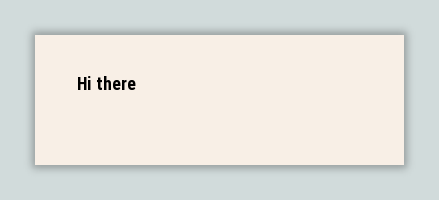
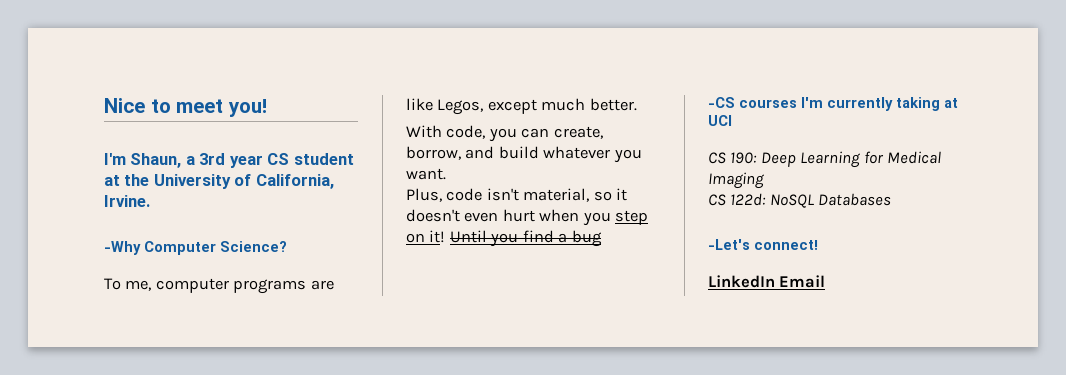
[77,76,136,90] Hi there -> [104,98,267,117] [104,153,354,168] [104,174,334,189] [104,195,150,207] [104,241,287,255] [104,278,334,294] [406,98,637,115] [406,125,603,142] [406,146,642,163] [406,168,446,180] [406,188,628,202] [406,209,649,226] [406,230,602,247] [708,97,958,111] [708,115,732,126] [708,151,942,168] [708,172,764,189] [708,193,892,208] [708,239,818,250] [708,275,826,288] Nice to meet you! // I'm Shaun, a 3rd year CS student at the University of California, Irvine. // -Why Computer Science? // To me, computer programs are like Legos, except much better. // With code, you can create, borrow, and build whatever you want. // Plus, code isn't material, so it doesn't even hurt when you step on it! Until you find a bug // -CS courses I'm currently taking at UCI // CS 190: Deep Learning for Medical Imaging // CS 122d: NoSQL Databases // -Let's connect! // LinkedIn Email

